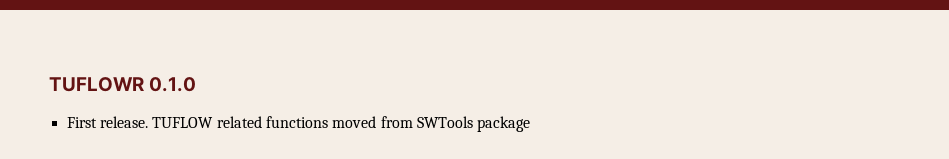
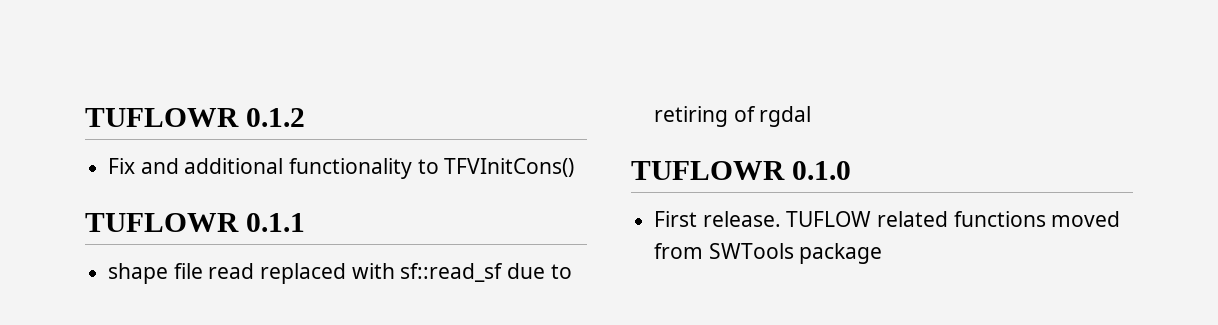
[49,77,144,92] TUFLOWR -> [85,108,305,127] [108,158,575,179] [85,213,305,232] [108,263,572,284] [654,106,812,127] [631,161,785,180] TUFLOWR 0.1.2 // Fix and additional functionality to TFVInitCons() // TUFLOWR 0.1.1 // shape file read replaced with sf::read_sf due to retiring of rgdal // TUFLOWR

